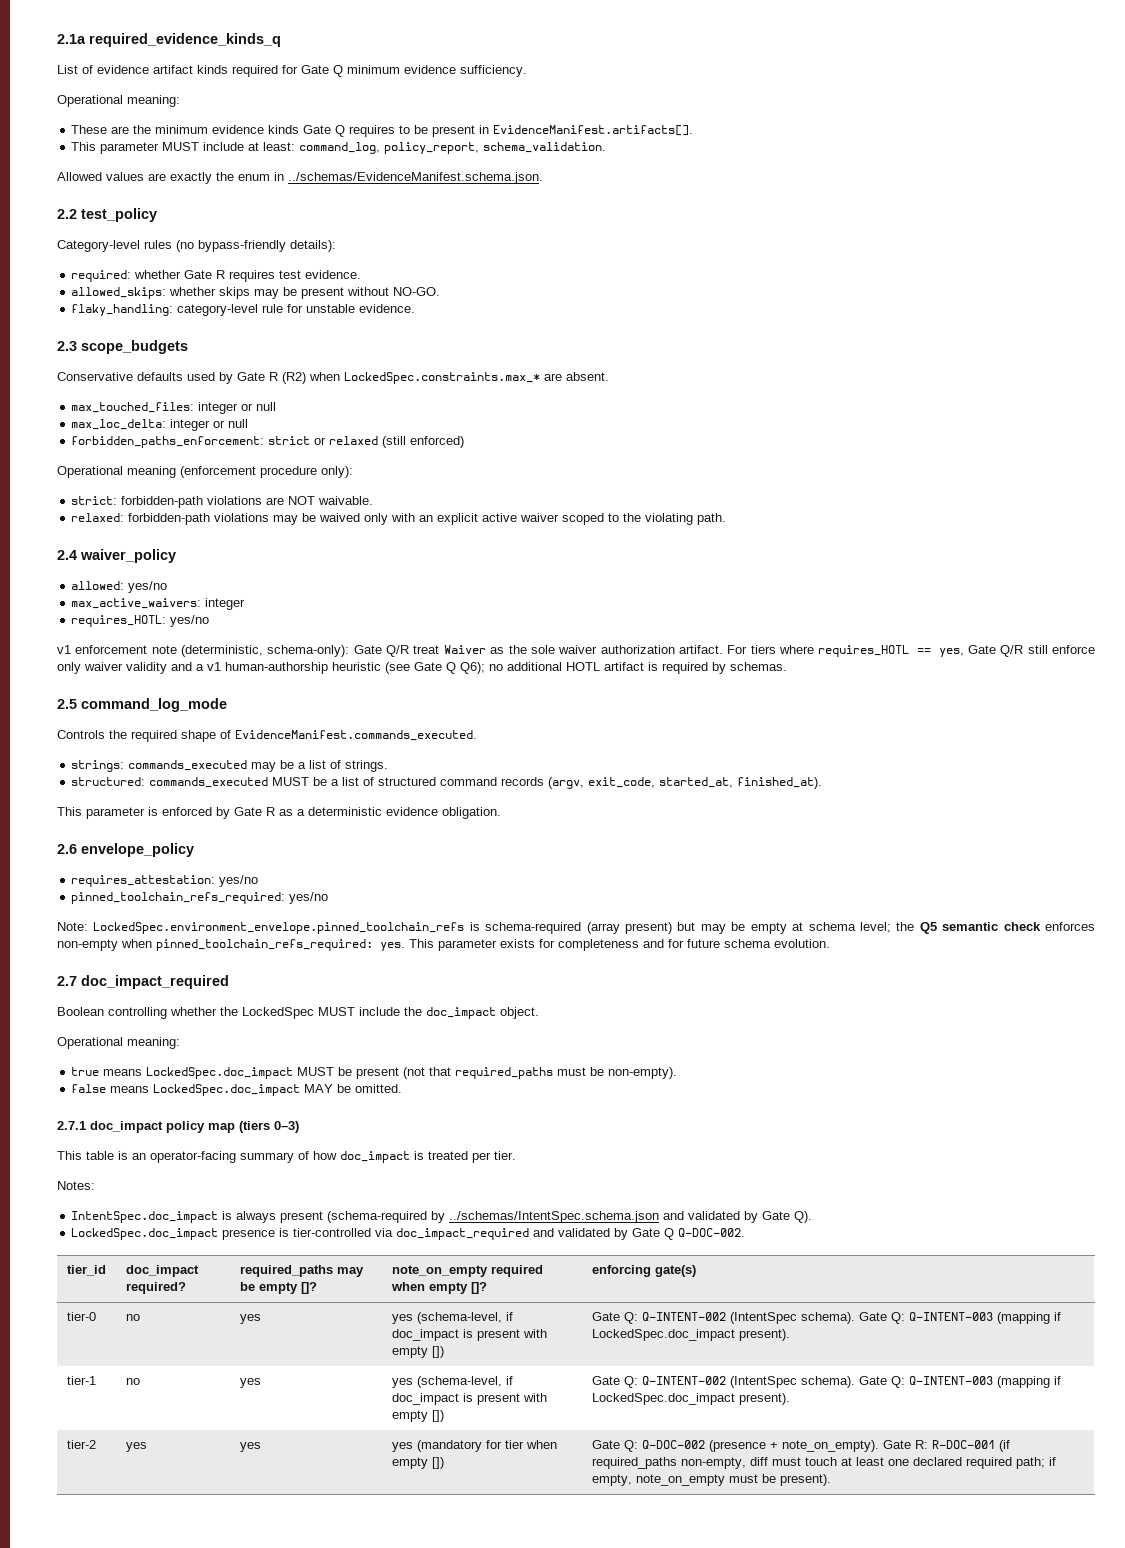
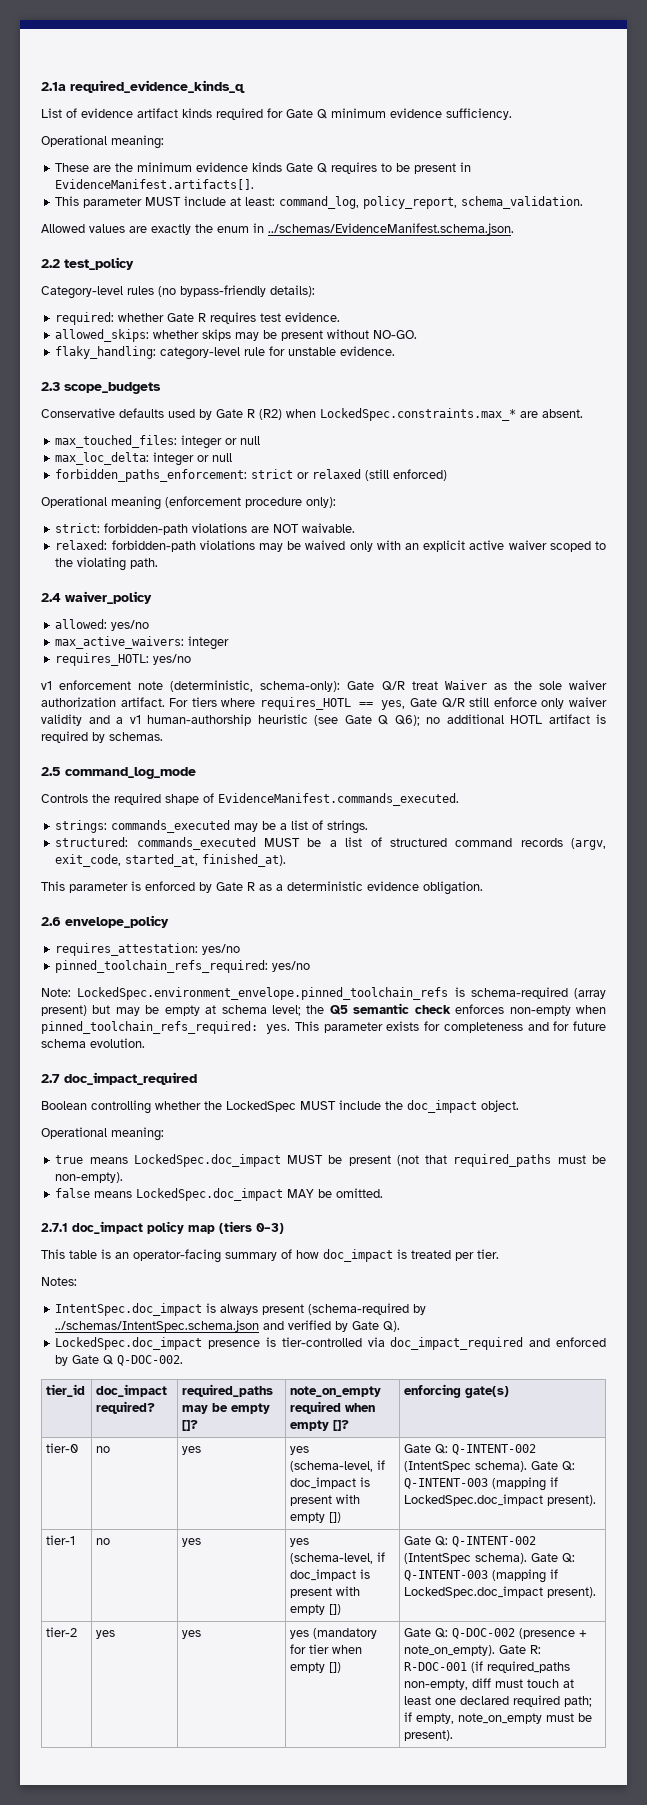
[688,1211,741,1220] validated -> [288,1320,332,1330] verified
[558,1228,611,1237] validated -> [556,1337,607,1347] enforced

